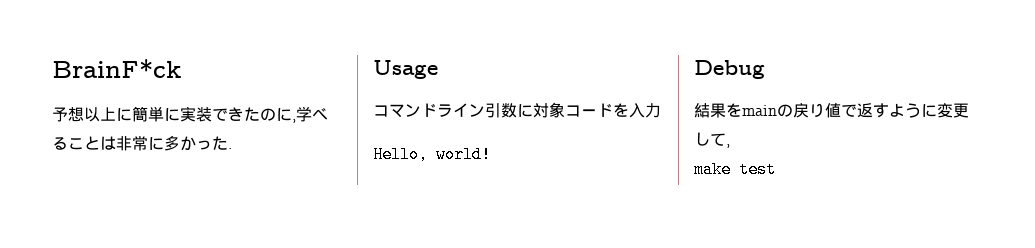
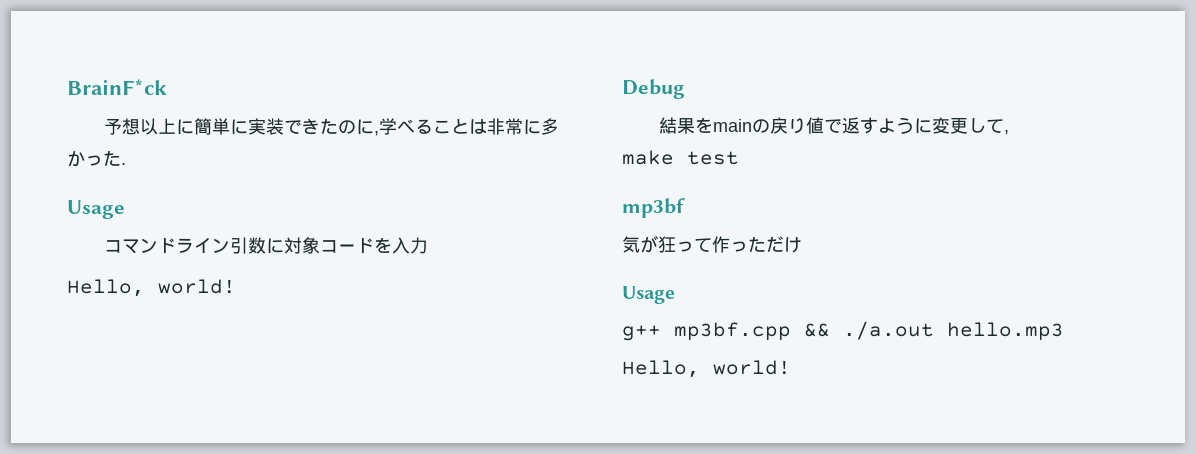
(776, 169) none -> [622,198,685,218] [622,235,802,253] [622,286,675,304] [622,321,1064,341] [622,360,791,378] // mp3bf // 気が狂って作っただけ // Usage // g++ mp3bf.cpp && ./a.out hello.mp3 // Hello, world!

